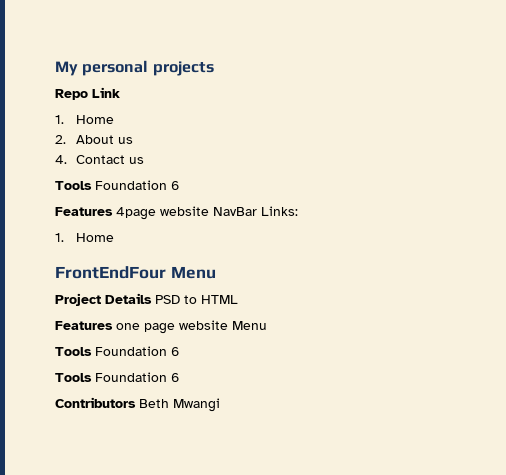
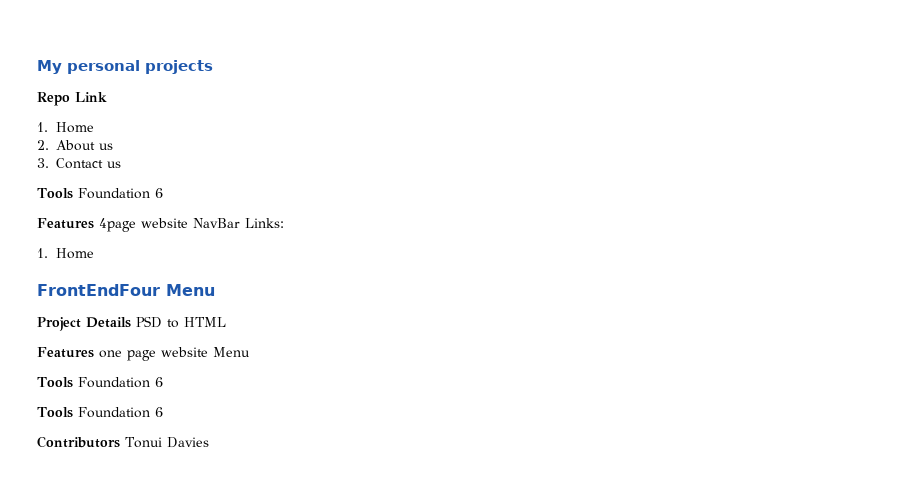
[55,155,67,164] 4. -> [37,158,49,168] 3.
[139,398,220,412] Beth Mwangi -> [125,437,209,448] Tonui Davies

